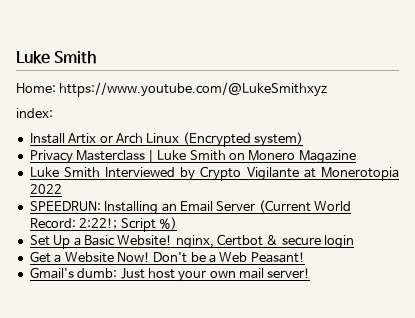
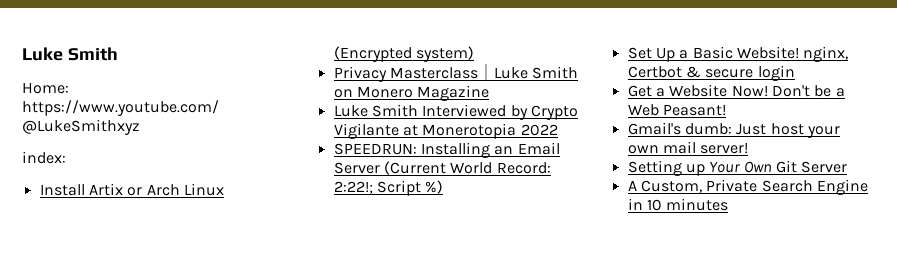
(311, 273) none -> [627,160,848,176] [627,179,868,195] [627,198,729,211] // Setting up Your Own Git Server // A Custom, Private Search Engine in 10 minutes

